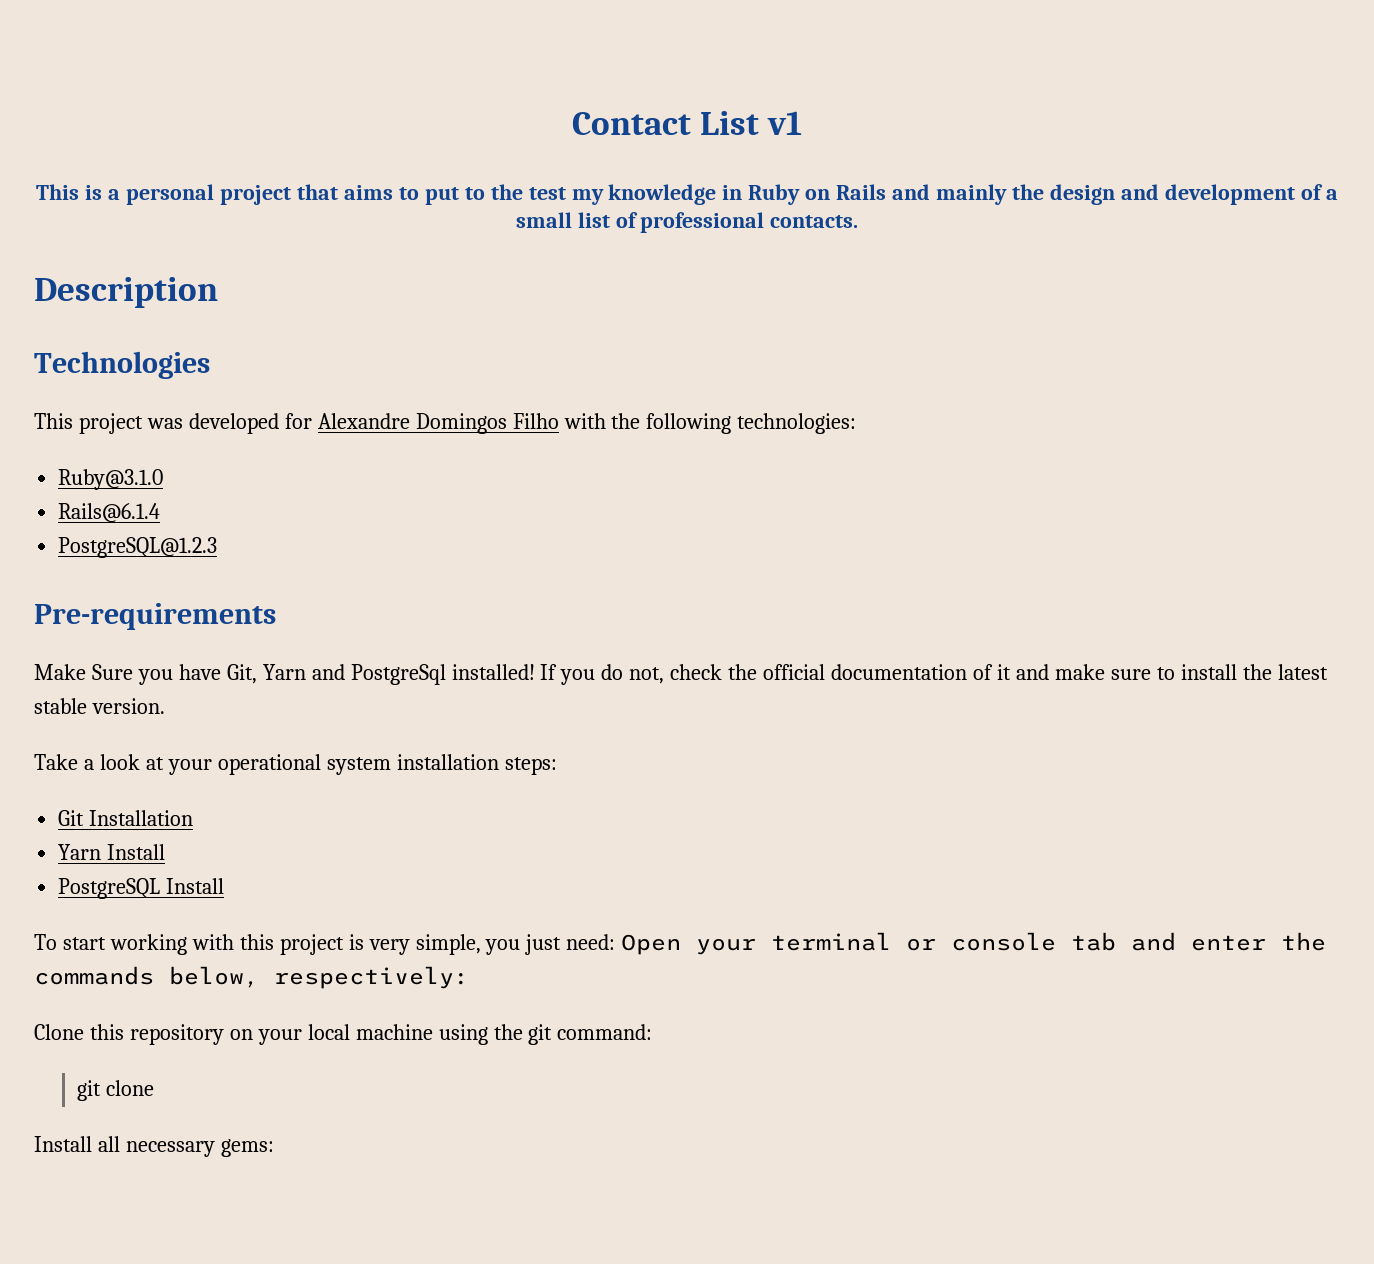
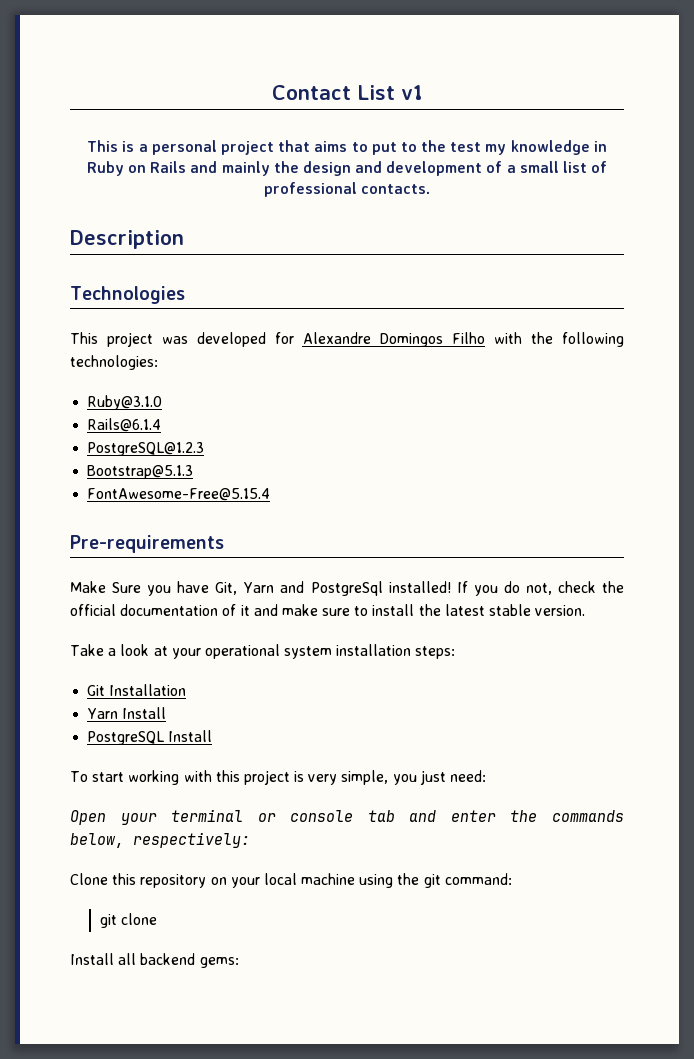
(218, 547) none -> [87,465,194,479] [87,488,271,501] // Bootstrap@5.1.3 // FontAwesome-Free@5.15.4
(616, 942) none -> (487, 776) //
[125,1141,215,1157] necessary -> [140,953,196,965] backend

